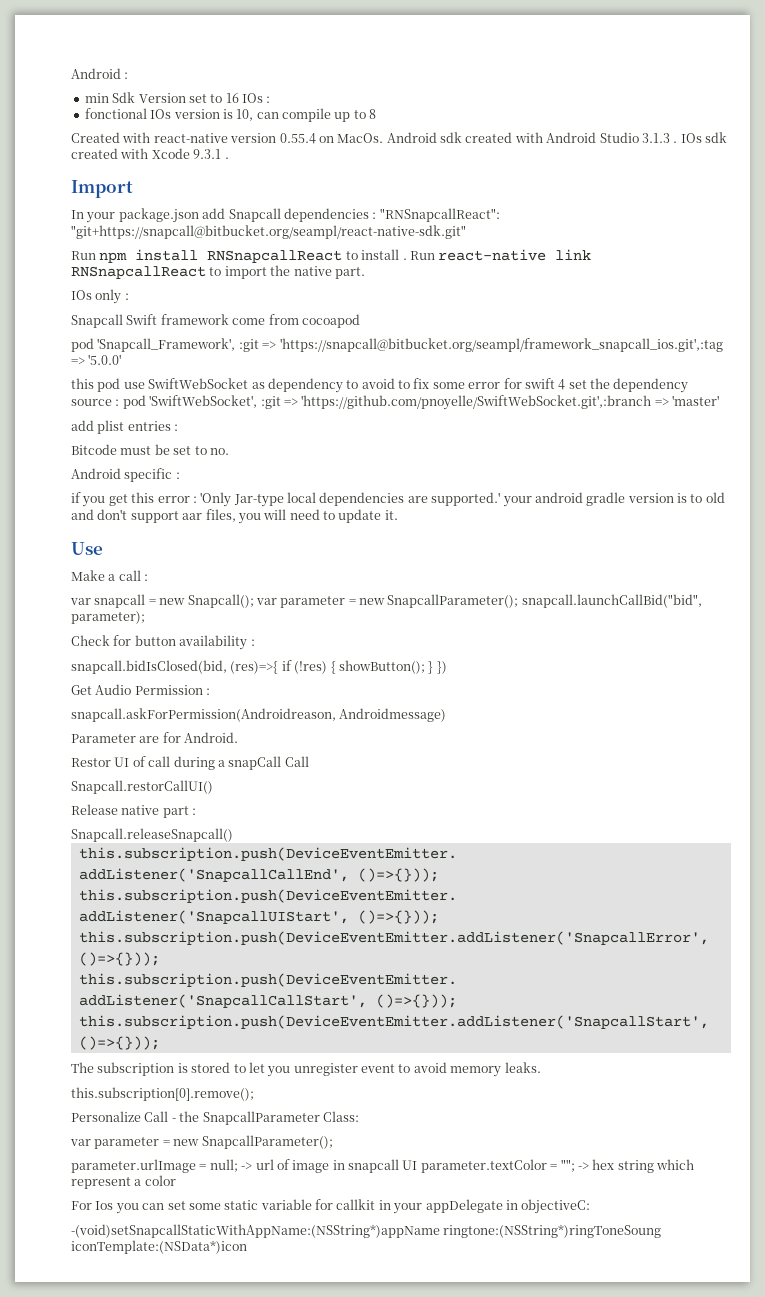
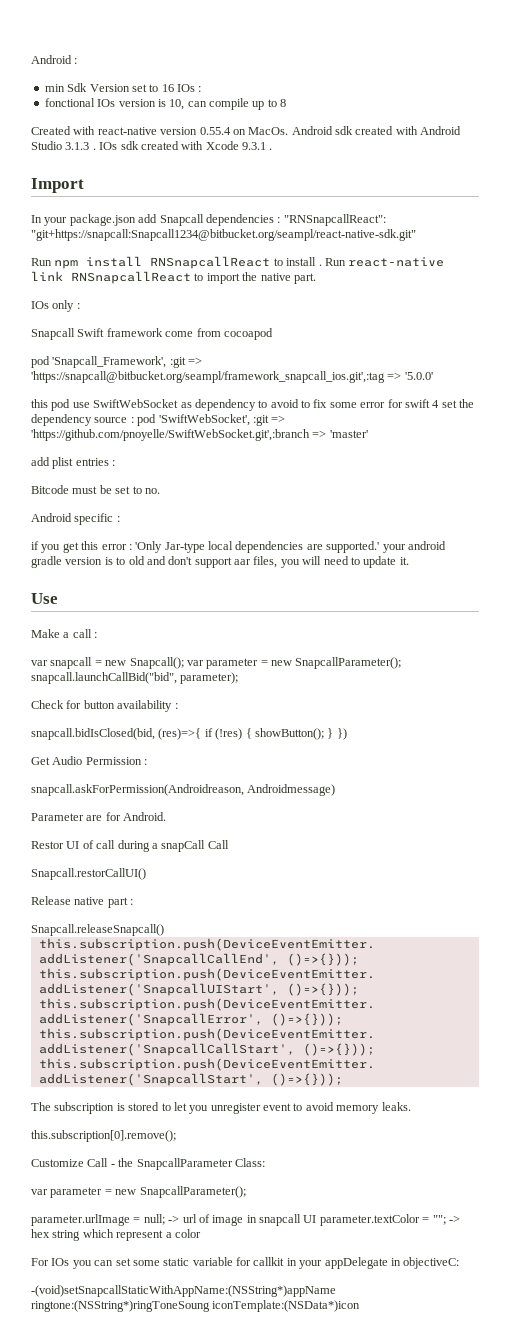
[71,225,466,239] "git+https://snapcall@bitbucket.org/seampl/react-native-sdk.git" -> [31,229,416,241] "git+https://snapcall:Snapcall1234@bitbucket.org/seampl/react-native-sdk.git"
[71,1111,141,1122] Personalize -> [31,1159,84,1167] Customize
[95,1201,114,1210] Ios -> [51,1258,70,1266] IOs

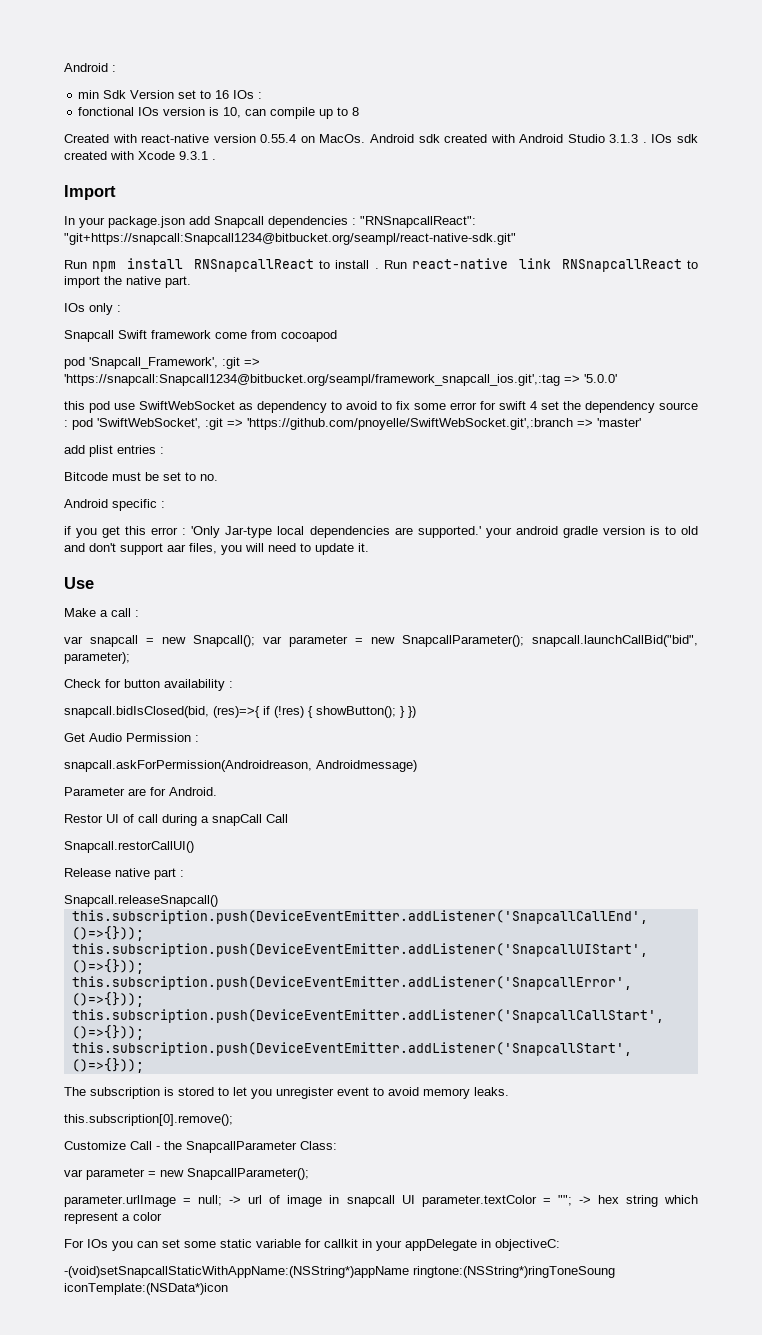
[31,371,385,383] 'https://snapcall@bitbucket.org/seampl/framework_snapcall_ios.git',:tag -> [64,374,560,386] 'https://snapcall:Snapcall1234@bitbucket.org/seampl/framework_snapcall_ios.git',:tag

